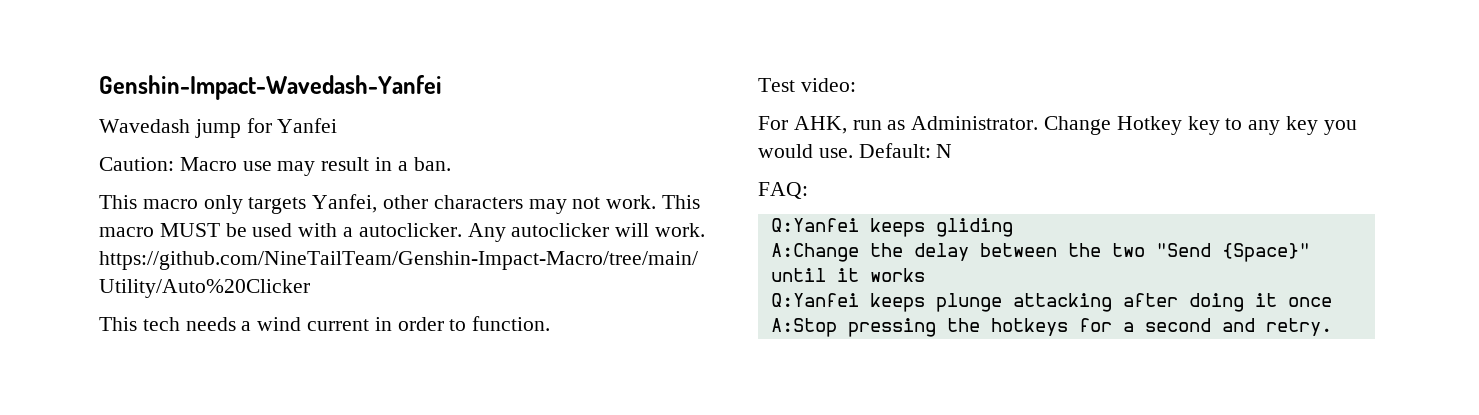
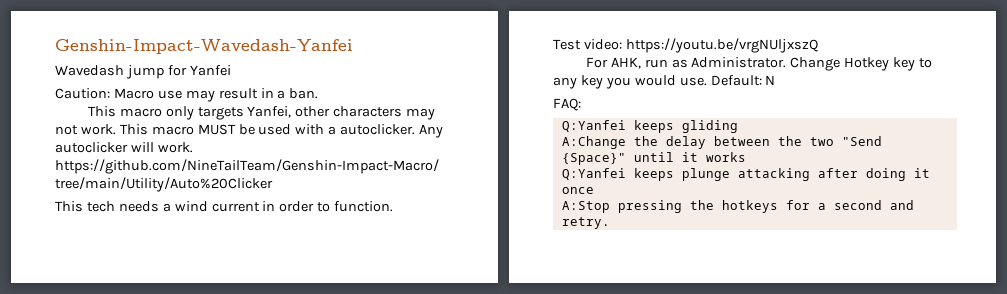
(856, 85) none -> [625,38,818,53] https://youtu.be/vrgNUljxszQ

